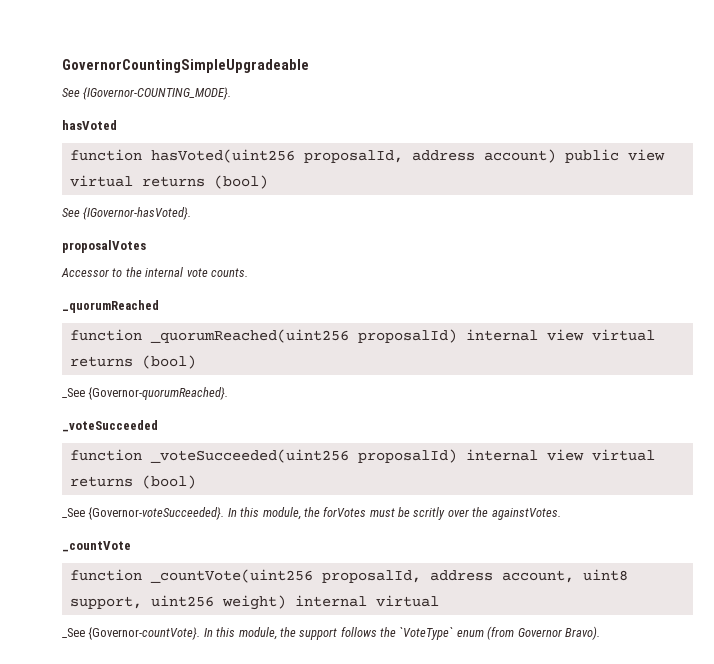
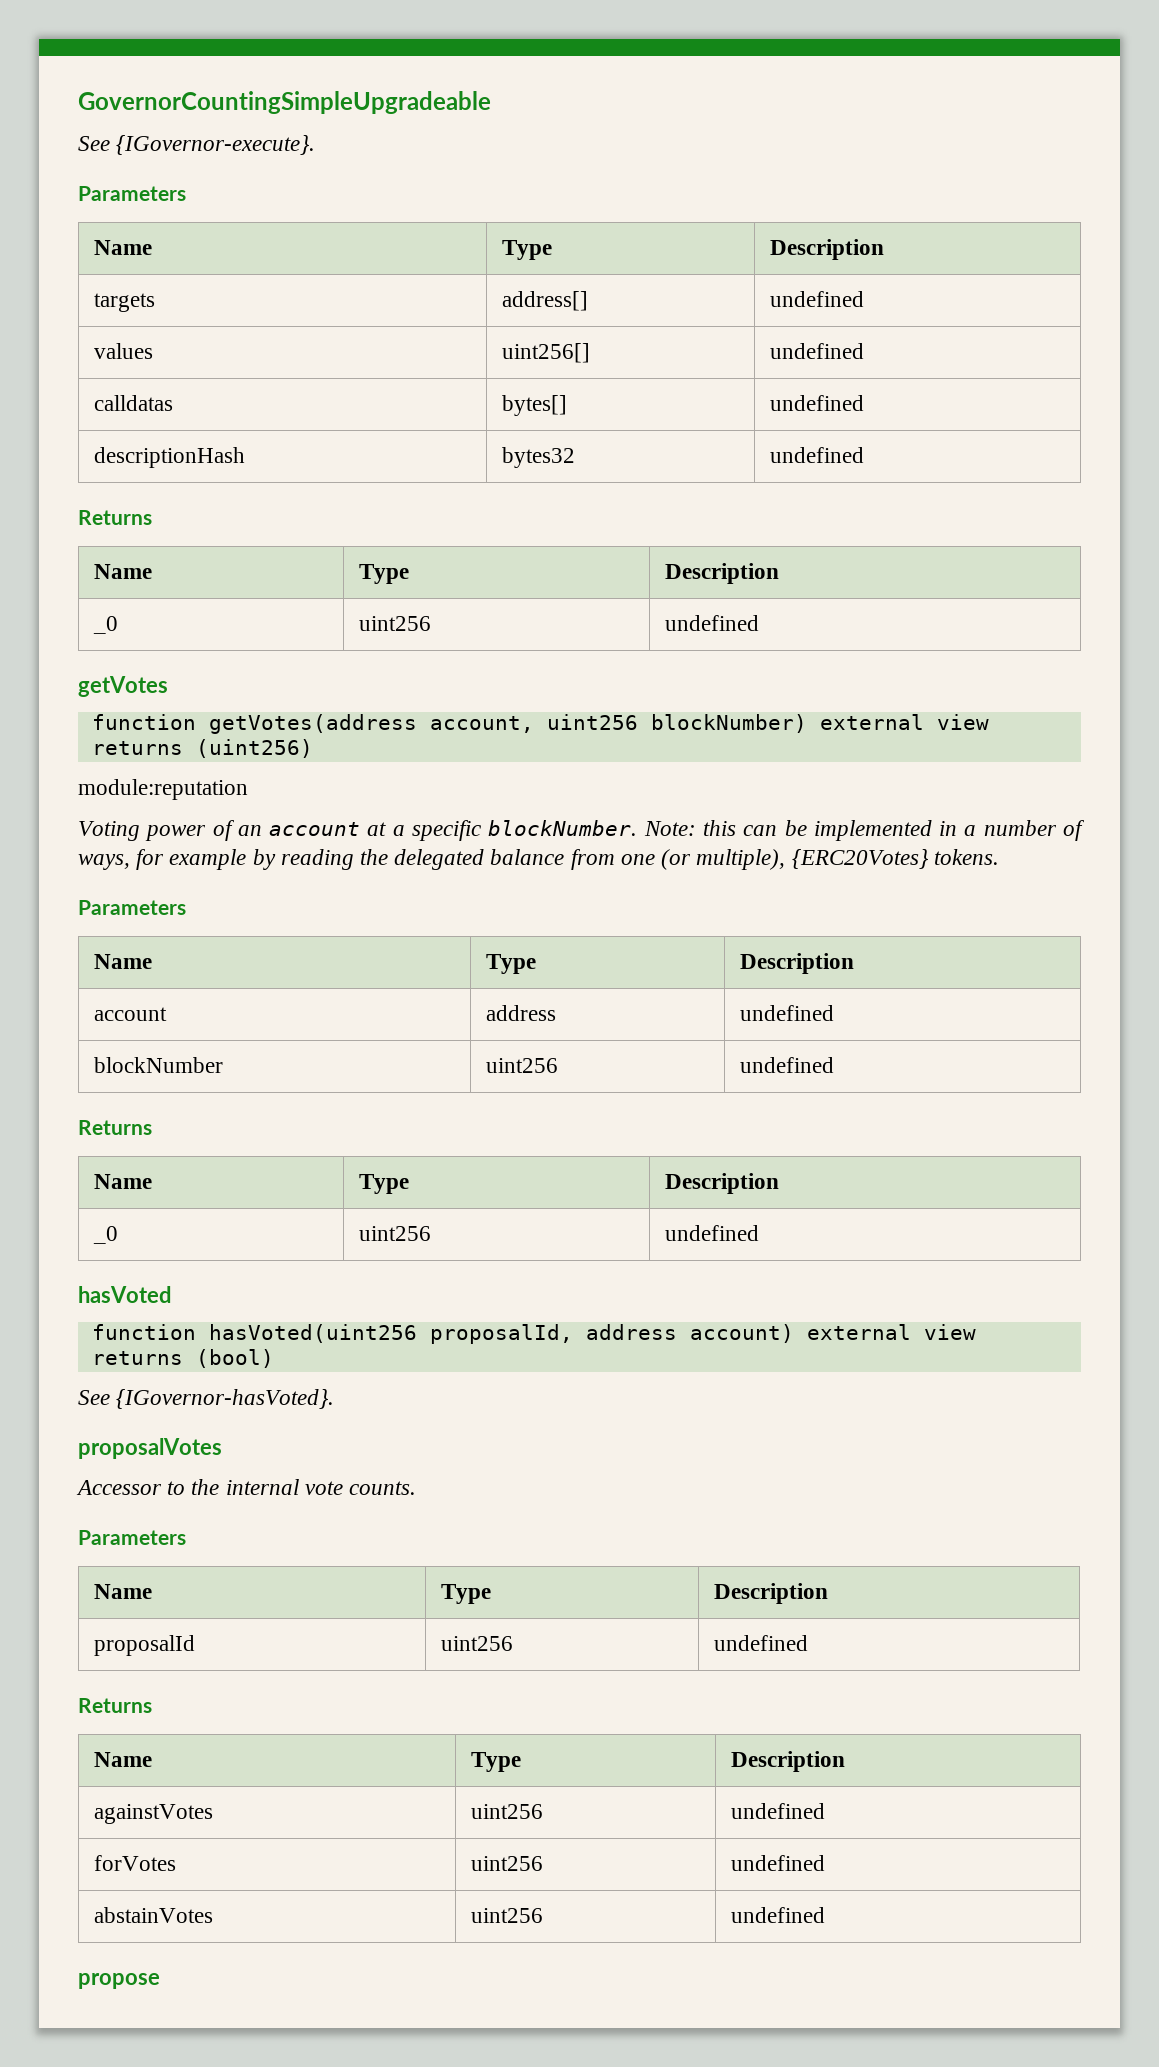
[83,87,232,100] {IGovernor-COUNTING_MODE}. -> [116,135,316,155] [78,186,186,201] [93,240,152,255] [501,240,552,260] [769,239,884,260] [93,293,155,312] [501,291,588,311] [769,291,864,307] [93,343,153,359] [501,343,590,363] [769,343,864,359] [93,395,173,411] [501,395,567,416] [769,395,864,411] [93,447,245,468] [501,447,575,468] [769,447,864,463] [78,510,152,525] [93,564,152,579] [358,564,409,584] [664,563,779,584] [92,616,118,634] [358,616,431,631] [664,615,759,631] [78,676,168,697] [91,714,989,734] [91,739,313,758] [78,779,248,800] [78,820,1085,841] [78,849,999,870] [78,900,186,915] [93,954,152,969] [485,954,536,974] [739,953,854,974] [93,1007,167,1021] [485,1005,556,1021] [739,1005,834,1021] [93,1057,223,1073] [485,1058,558,1073] [739,1057,834,1073] [78,1120,152,1135] [93,1174,152,1189] [358,1174,409,1194] [664,1173,779,1194] [92,1226,118,1244] [358,1226,431,1241] [664,1225,759,1241] {IGovernor-execute}. // Parameters // Name | Type | Description // targets | address[] | undefined // values | uint256[] | undefined // calldatas | bytes[] | undefined // descriptionHash | bytes32 | undefined // Returns // Name | Type | Description // _0 | uint256 | undefined // getVotes // function getVotes(address account, uint256 blockNumber) external view returns (uint256) // module:reputation // Voting power of an account at a specific blockNumber. Note: this can be implemented in a number of ways, for example by reading the delegated balance from one (or multiple), {ERC20Votes} tokens. // Parameters // Name | Type | Description // account | address | undefined // blockNumber | uint256 | undefined // Returns // Name | Type | Description // _0 | uint256 | undefined
[564,149,665,163] [69,175,133,187] public view virtual -> [806,1324,976,1340] external view
[62,300,159,313] [69,329,655,343] [69,355,196,369] [62,387,229,400] [62,420,158,432] [69,449,655,463] [69,475,196,489] [62,507,561,520] [62,541,131,552] [69,569,628,583] [69,595,439,610] [62,626,600,640] _quorumReached // function _quorumReached(uint256 proposalId) internal view virtual returns (bool) // _See {Governor-quorumReached}. // _voteSucceeded // function _voteSucceeded(uint256 proposalId) internal view virtual returns (bool) // _See {Governor-voteSucceeded}. In this module, the forVotes must be scritly over the againstVotes. // _countVote // function _countVote(uint256 proposalId, address account, uint8 support, uint256 weight) internal virtual // _See {Governor-countVote}. In this module, the support follows the `VoteType` enum (from Governor Bravo). -> [78,1530,186,1545] [93,1584,152,1599] [440,1584,491,1604] [713,1583,828,1604] [93,1635,195,1656] [440,1636,513,1651] [713,1635,808,1651] [78,1698,152,1713] [93,1752,152,1767] [470,1752,521,1772] [730,1751,845,1772] [93,1804,213,1824] [470,1804,543,1819] [730,1803,825,1819] [93,1855,176,1871] [470,1856,543,1871] [730,1855,825,1871] [93,1907,213,1923] [470,1908,543,1923] [730,1907,825,1923] [78,1973,160,1989] Parameters // Name | Type | Description // proposalId | uint256 | undefined // Returns // Name | Type | Description // againstVotes | uint256 | undefined // forVotes | uint256 | undefined // abstainVotes | uint256 | undefined // propose

